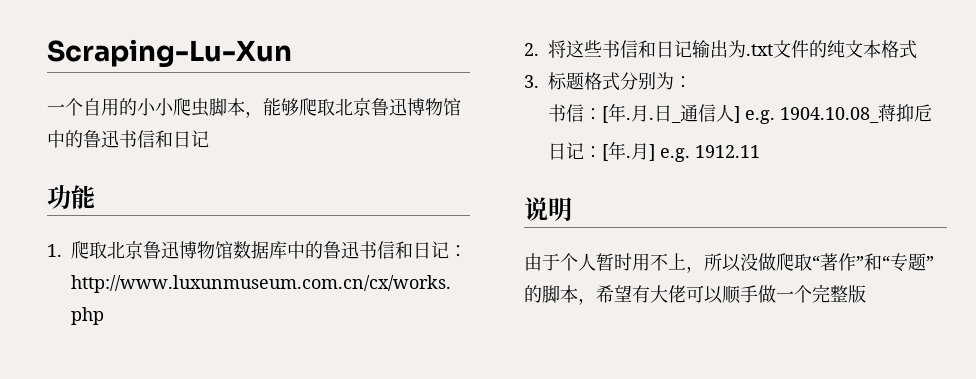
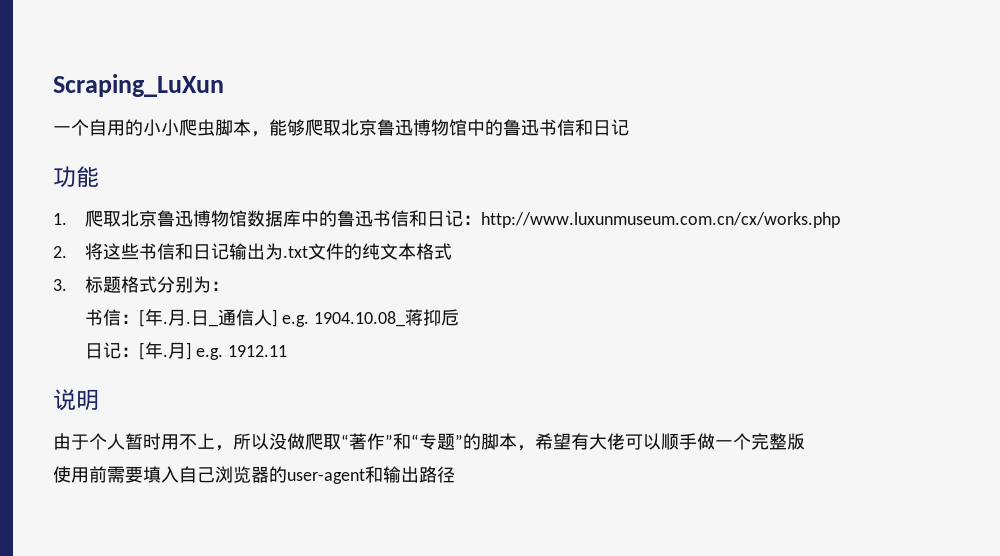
[47,39,292,67] Scraping-Lu-Xun -> [53,74,224,97] Scraping_LuXun
(866, 294) none -> [53,466,455,484] // 使用前需要填入自己浏览器的user-agent和输出路径

